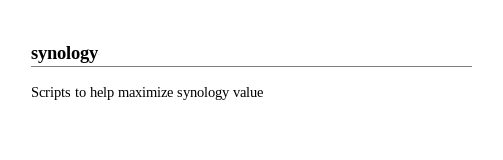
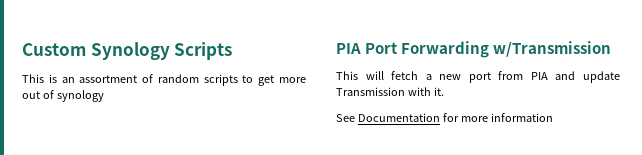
[31,46,99,63] [31,87,263,100] synology // Scripts to help maximize synology value -> [22,42,233,60] [22,74,306,86] [22,90,104,102] [336,41,612,58] [336,71,620,83] [336,87,444,96] [336,113,553,122] Custom Synology Scripts // This is an assortment of random scripts to get more out of synology // PIA Port Forwarding w/Transmission // This will fetch a new port from PIA and update Transmission with it. // See Documentation for more information

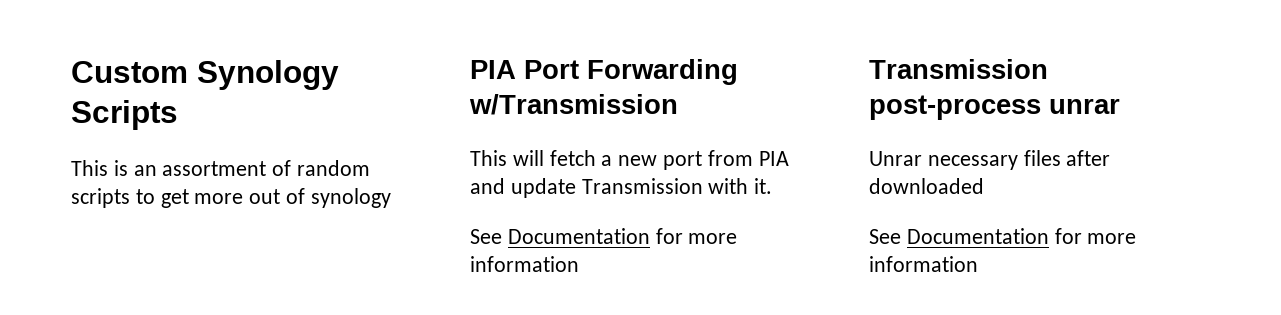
(553, 117) none -> [869,59,1048,79] [869,95,1120,120] [869,150,1111,170] [869,178,984,194] [869,228,1137,244] [869,256,978,272] // Transmission post-process unrar // Unrar necessary files after downloaded // See Documentation for more information

